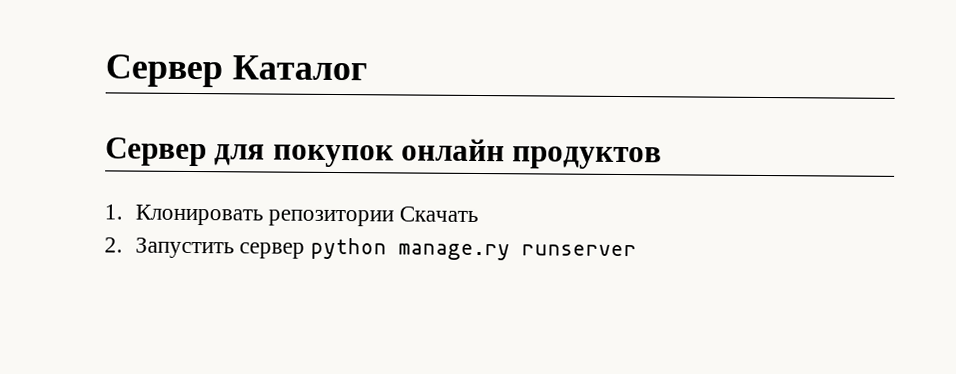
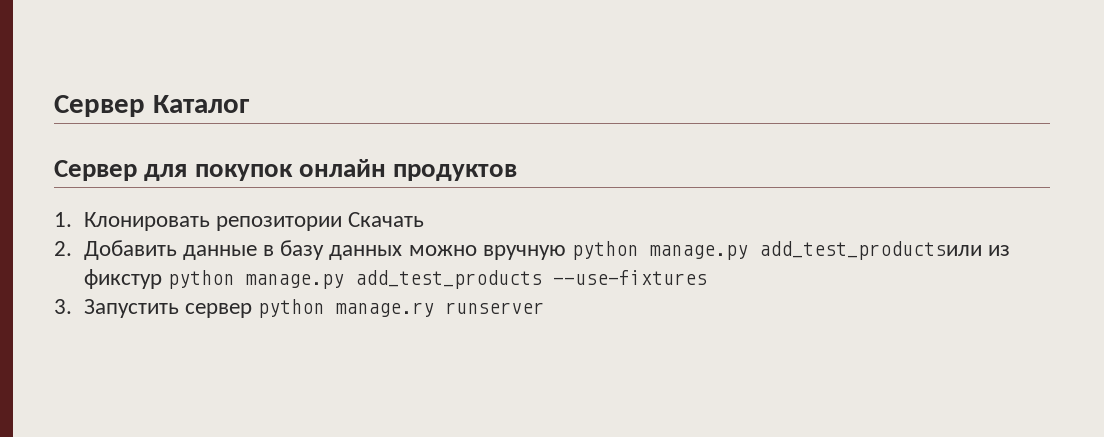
(123, 245) none -> [83,240,1011,260] [83,269,707,289] [54,299,72,314] Добавить данные в базу данных можно вручную python manage.py add_test_productsили из фикстур python manage.py add_test_products --use-fixtures // 3.

